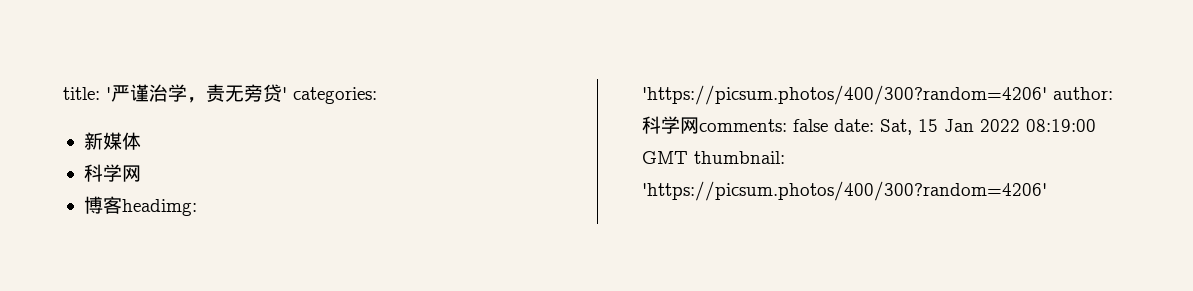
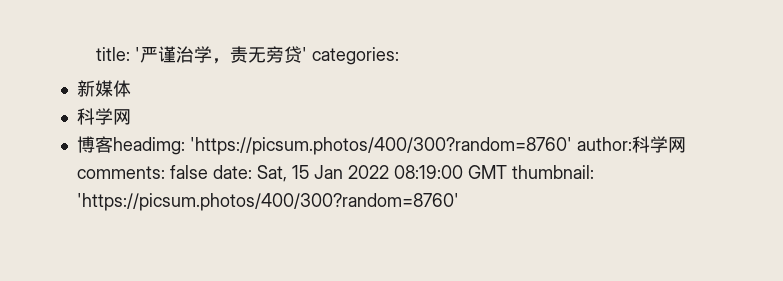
[641,85,1047,105] 'https://picsum.photos/400/300?random=4206' -> [189,137,572,155] 'https://picsum.photos/400/300?random=8760'
[641,181,1047,201] 'https://picsum.photos/400/300?random=4206' -> [76,193,459,211] 'https://picsum.photos/400/300?random=8760'

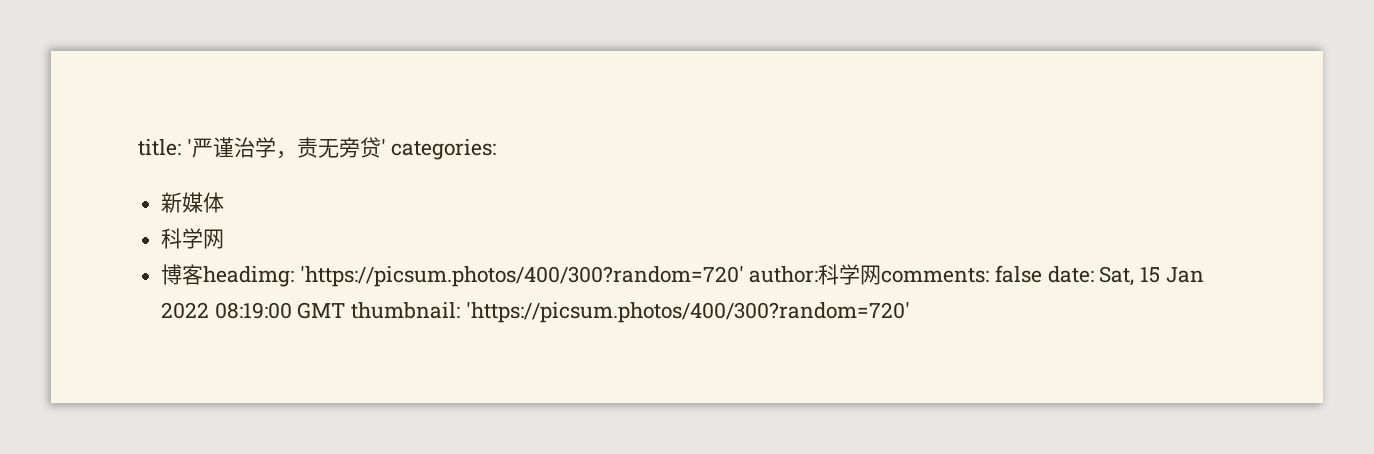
[189,137,572,155] 'https://picsum.photos/400/300?random=8760' -> [299,266,744,287] 'https://picsum.photos/400/300?random=720'
[76,193,459,211] 'https://picsum.photos/400/300?random=8760' -> [465,302,910,323] 'https://picsum.photos/400/300?random=720'

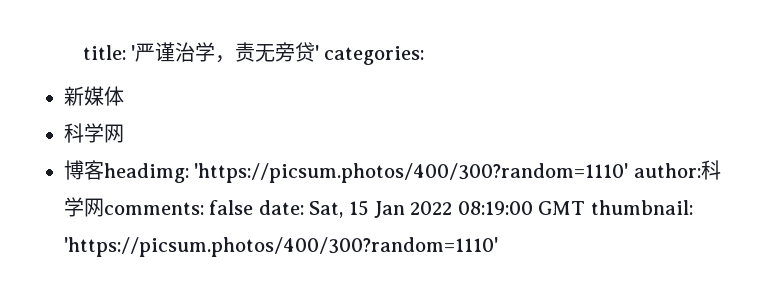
[299,266,744,287] 'https://picsum.photos/400/300?random=720' -> [194,163,629,183] 'https://picsum.photos/400/300?random=1110'
[465,302,910,323] 'https://picsum.photos/400/300?random=720' -> [64,237,498,257] 'https://picsum.photos/400/300?random=1110'

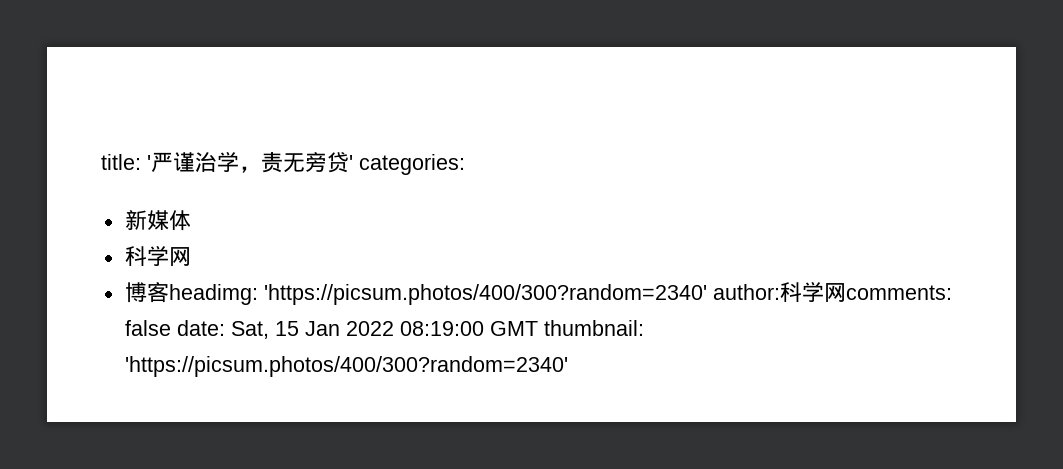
[194,163,629,183] 'https://picsum.photos/400/300?random=1110' -> [263,284,707,305] 'https://picsum.photos/400/300?random=2340'
[64,237,498,257] 'https://picsum.photos/400/300?random=1110' -> [124,356,568,377] 'https://picsum.photos/400/300?random=2340'

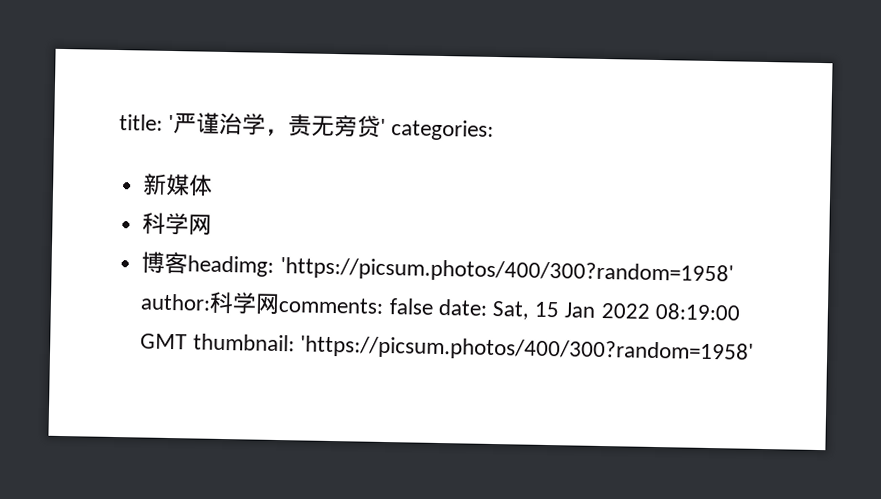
[263,284,707,305] 'https://picsum.photos/400/300?random=2340' -> [279,257,734,286] 'https://picsum.photos/400/300?random=1958'
[124,356,568,377] 'https://picsum.photos/400/300?random=2340' -> [299,335,754,364] 'https://picsum.photos/400/300?random=1958'

